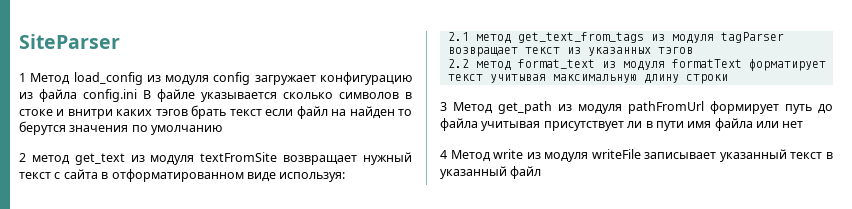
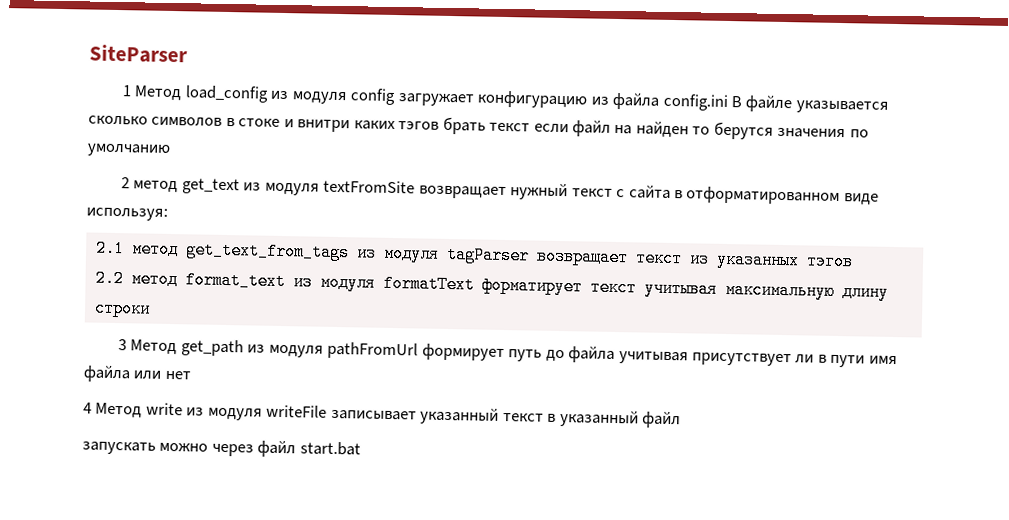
(542, 172) none -> [82,440,361,458] // запускать можно через файл start.bat

